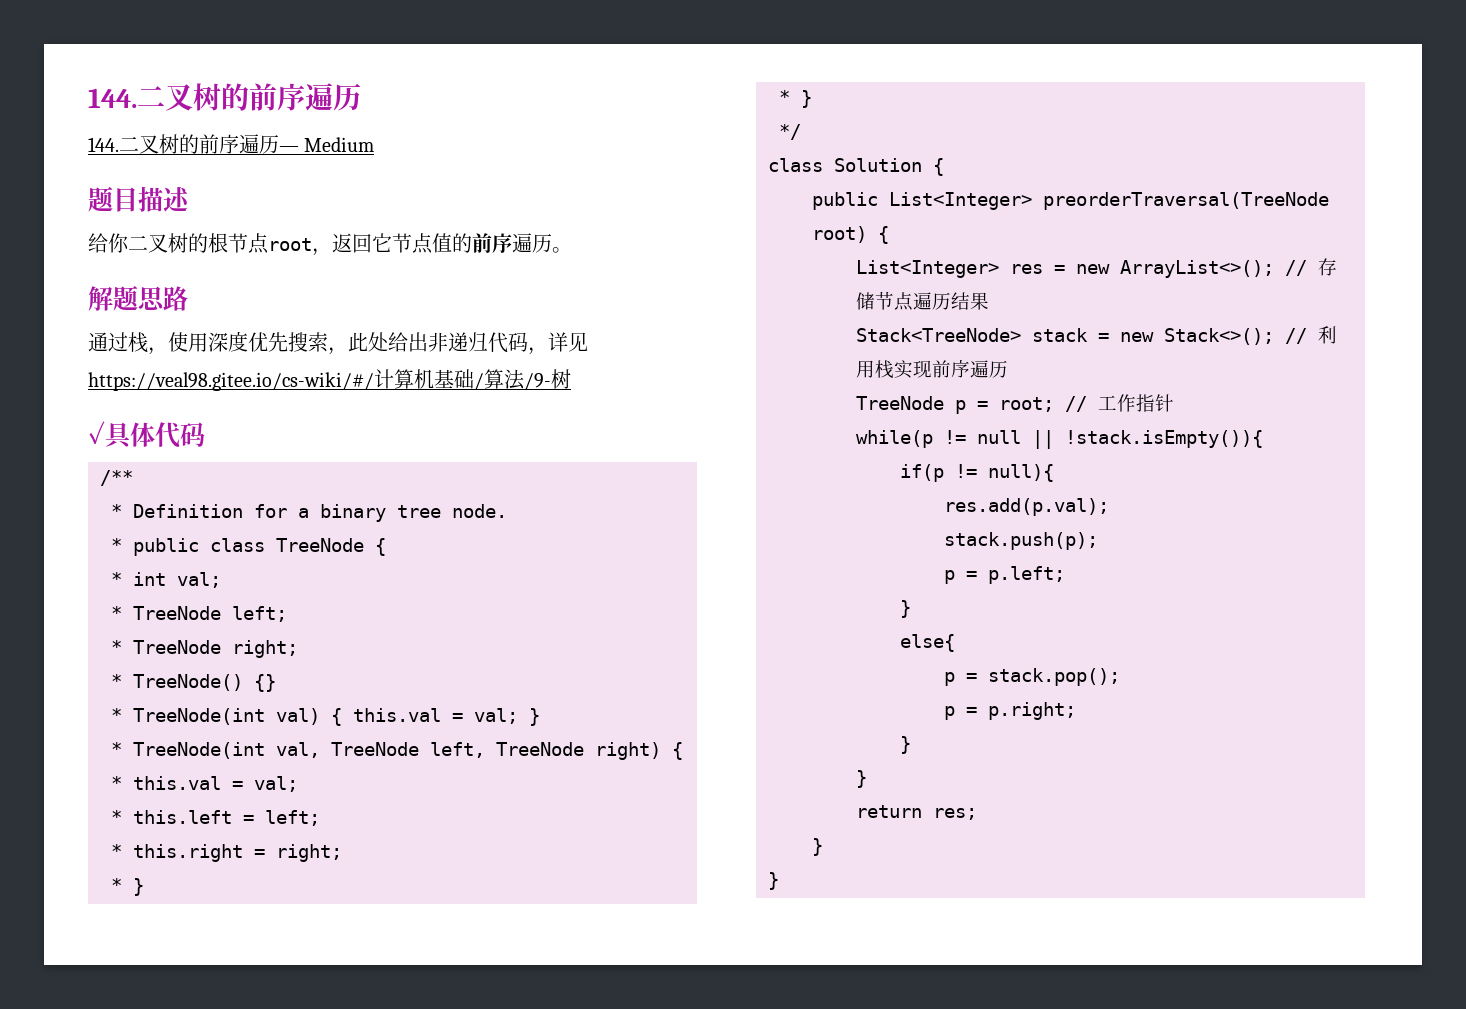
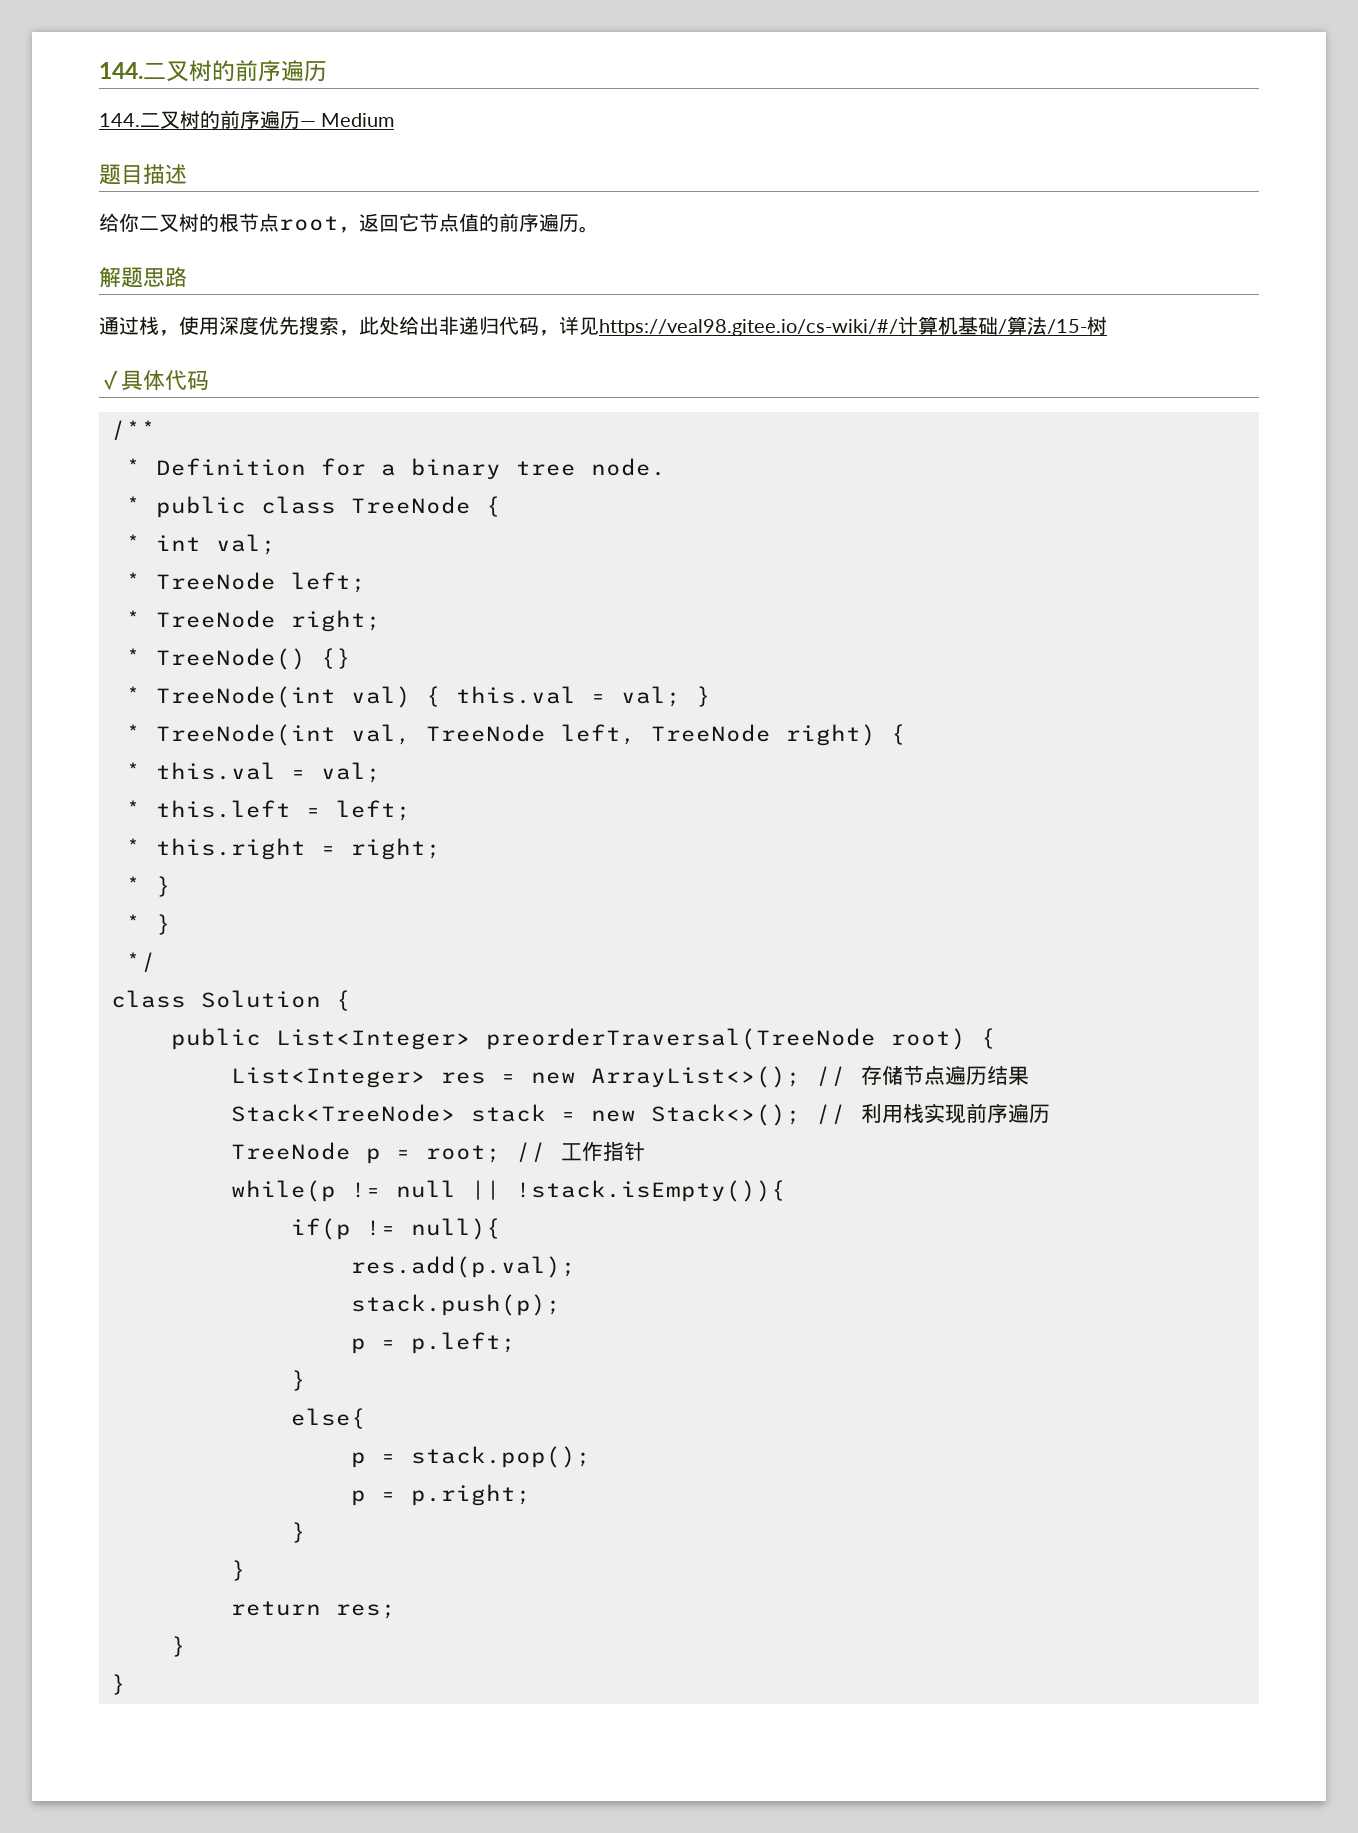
[524,373,551,390] /9- -> [1047,319,1087,334] /15-

